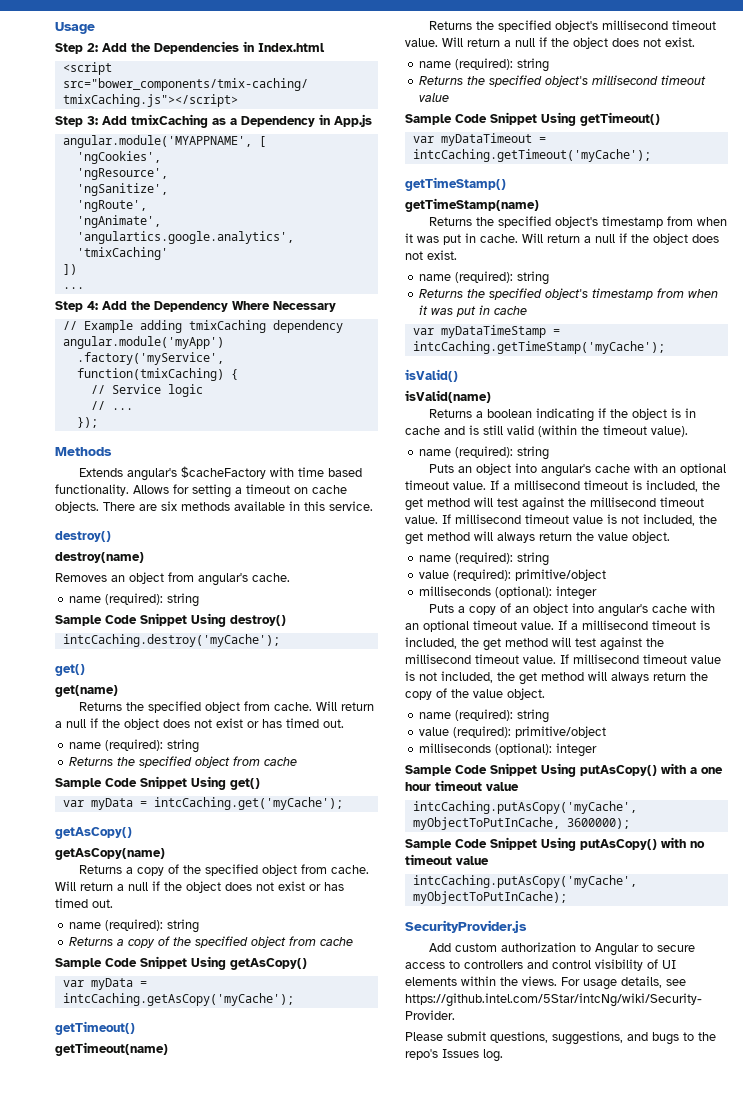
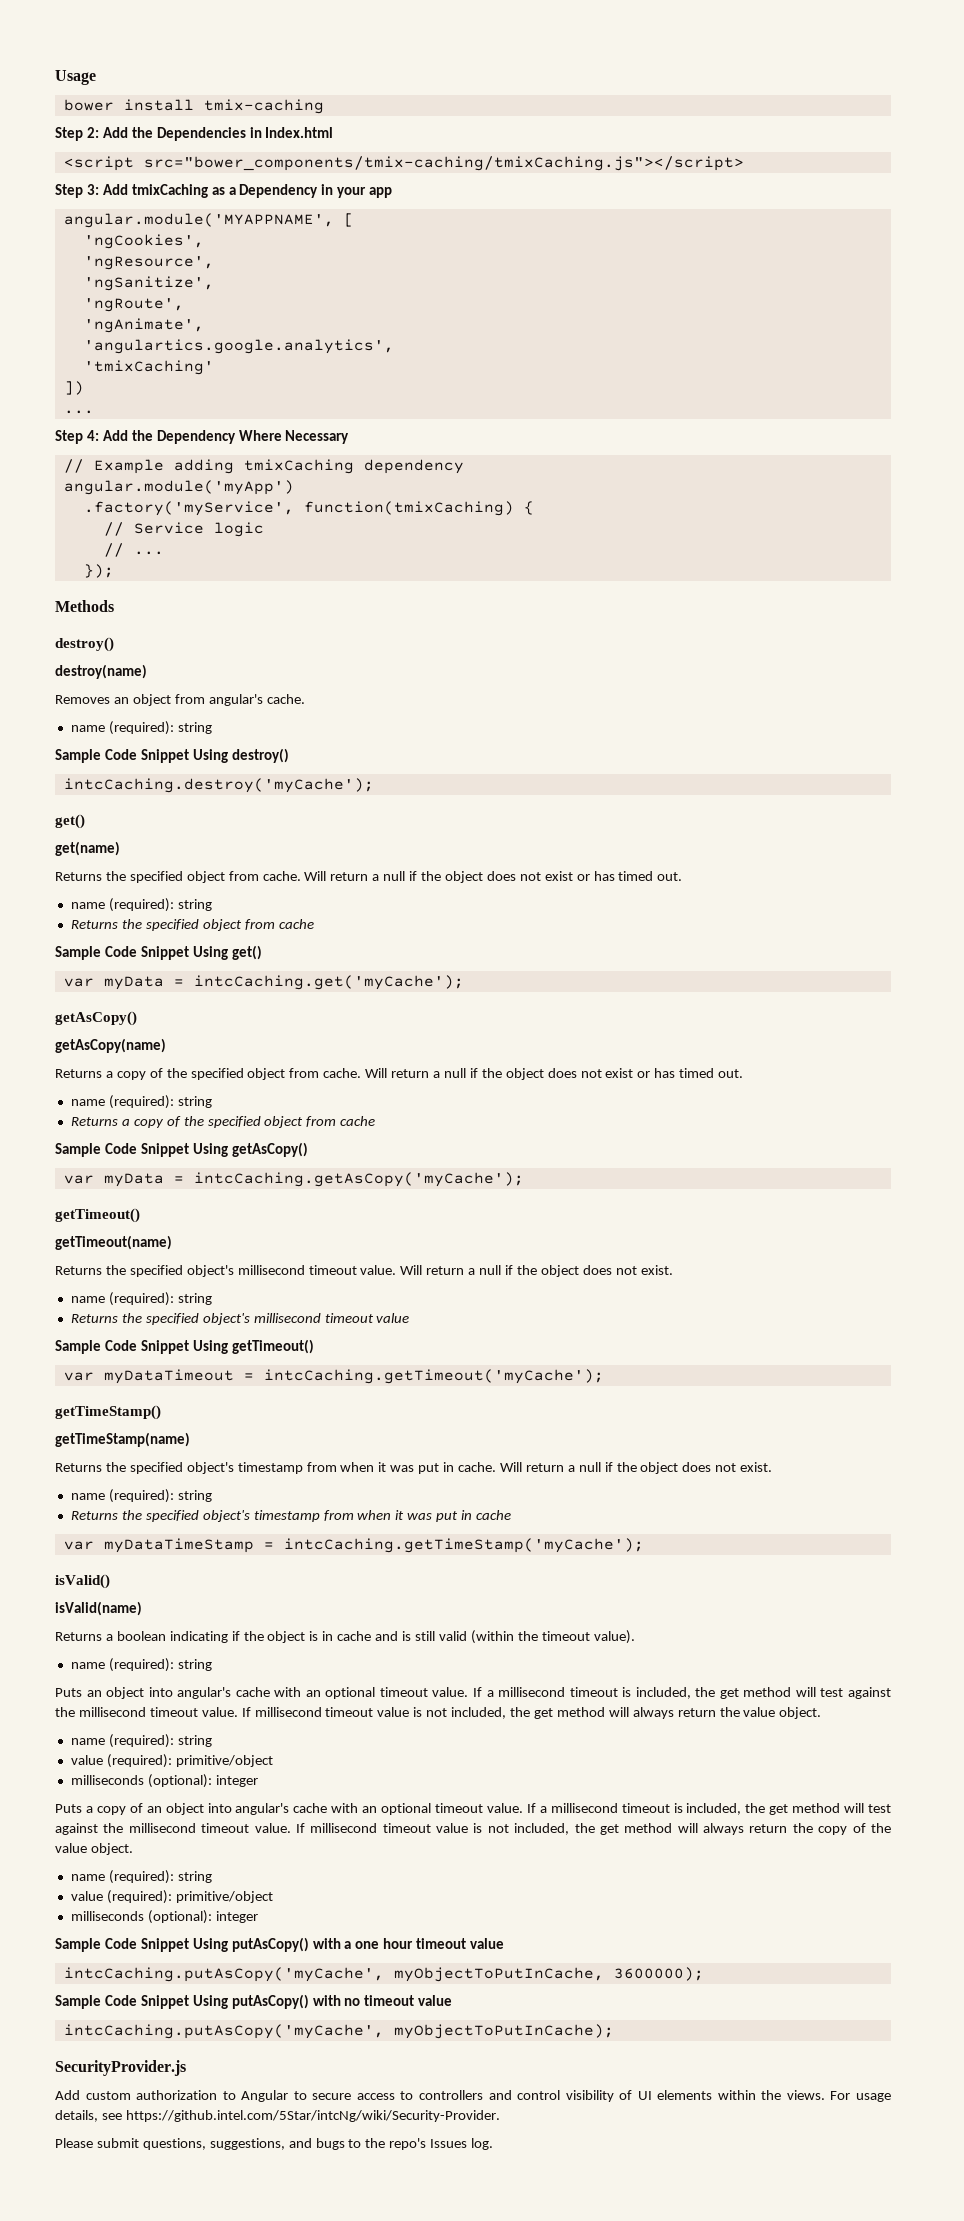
(95, 28) none -> [63,99,324,114] // bower install tmix-caching
[334,114,372,127] App.js -> [337,187,393,198] your app
[79,466,363,481] [55,484,347,498] [55,501,373,513] // Extends angular's $cacheFactory with time based functionality. Allows for setting a timeout on cache objects. There are six methods available in this service. -> (114, 606) none

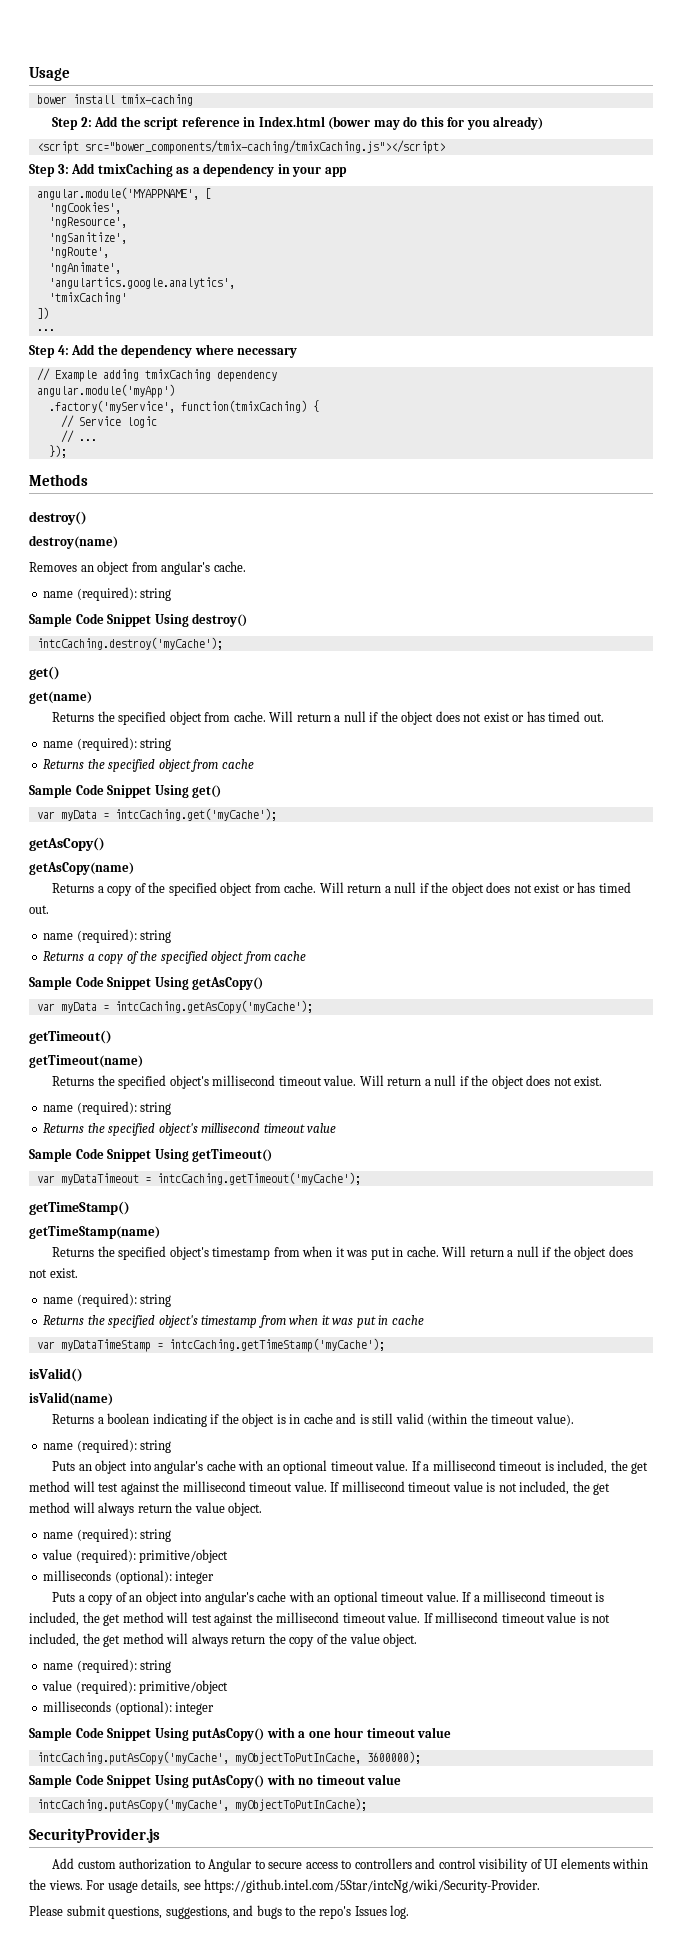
[156,127,246,141] Dependencies -> [144,117,240,130] script reference
(334, 132) none -> [328,116,544,130] (bower may do this for you already)
[239,184,319,198] Dependency -> [203,163,275,177] dependency
[156,430,350,444] Dependency Where Necessary -> [121,344,298,358] dependency where necessary

